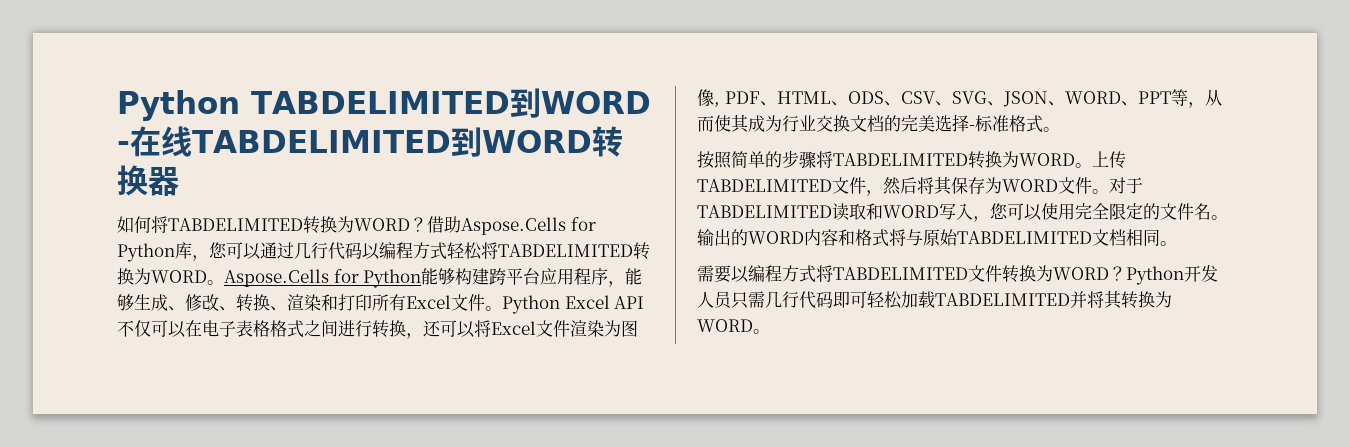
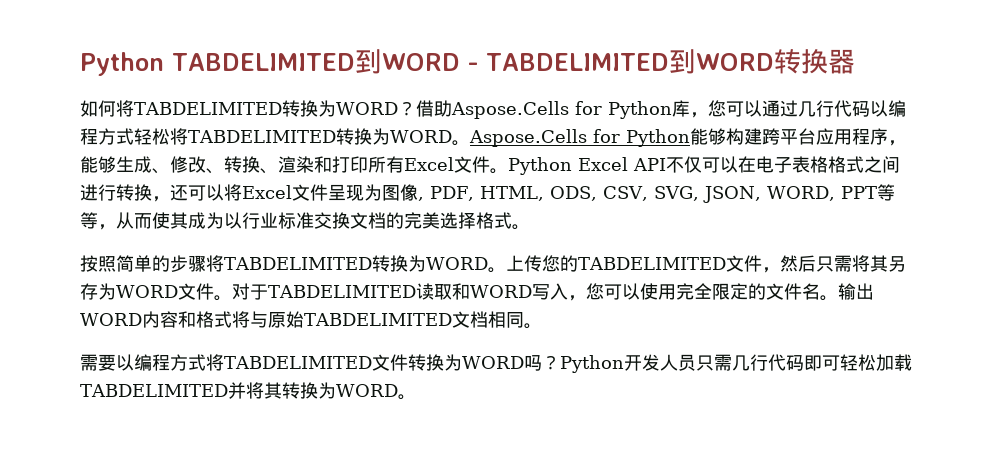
[130,126,192,157] 在线 -> (478, 66) none
[570,320,604,337] 渲染 -> [328,184,364,201] 呈现
[724,91,1171,107] PDF、HTML、ODS、CSV、SVG、JSON、WORD、PPT -> [430,184,895,203] PDF, HTML, ODS, CSV, SVG, JSON, WORD, PPT等
[782,115,816,132] 行业 -> [224,212,314,229] 以行业标准
[969,115,1009,132] -标准 -> (476, 220) none
(1126, 160) none -> [541,255,578,272] 您的
[917,176,968,195] 将其保 -> [815,255,906,272] 只需将其另
[731,229,748,246] 的 -> (874, 291) none
(1109, 273) none -> [523,355,542,371] 吗

